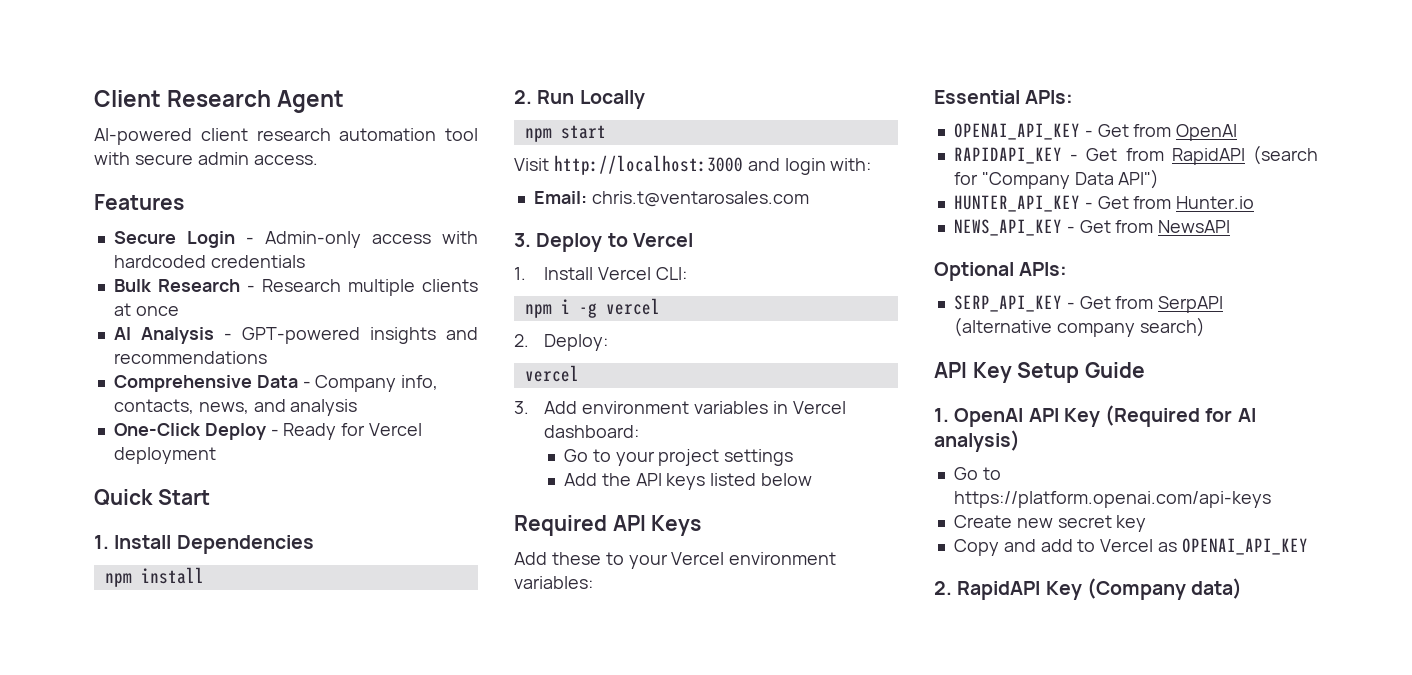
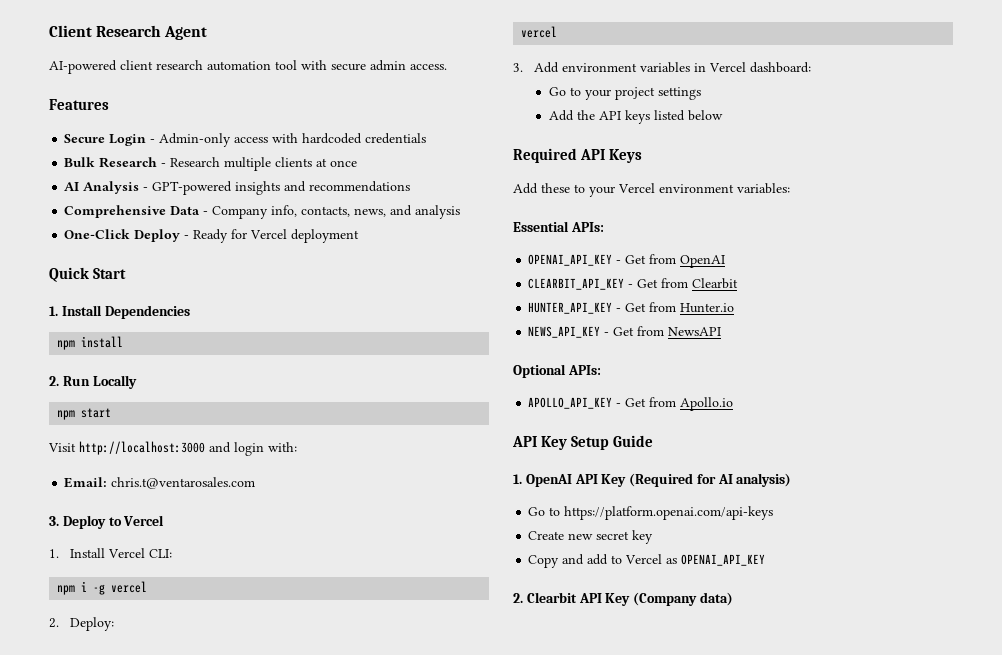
[953,145,1318,165] [953,169,1160,189] RAPIDAPI_KEY - Get from RapidAPI (search for "Company Data API") -> [528,278,739,290] CLEARBIT_API_KEY - Get from Clearbit
[953,295,1224,313] [953,317,1205,337] SERP_API_KEY - Get from SerpAPI (alternative company search) -> [528,397,734,411] APOLLO_API_KEY - Get from Apollo.io
[957,581,1041,600] RapidAPI -> [526,592,602,603] Clearbit API

